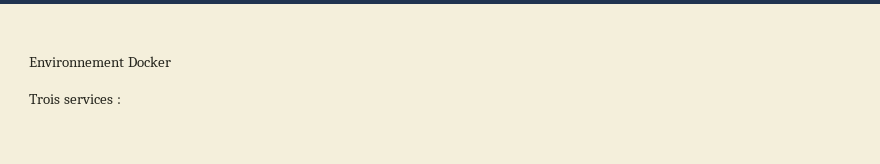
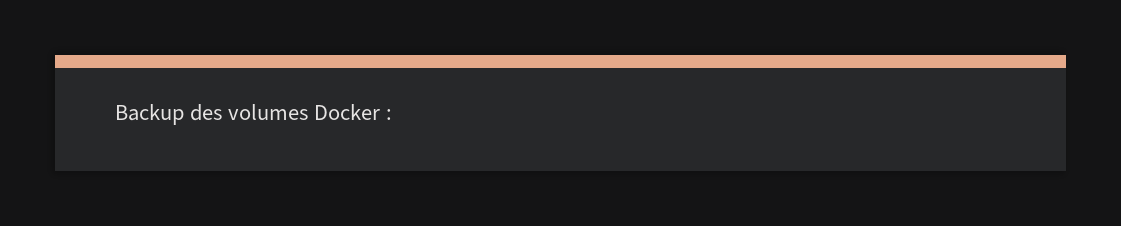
[29,57,124,67] Environnement -> [115,104,309,125] Backup des volumes
[29,94,113,104] // Trois services -> (381, 112) none

